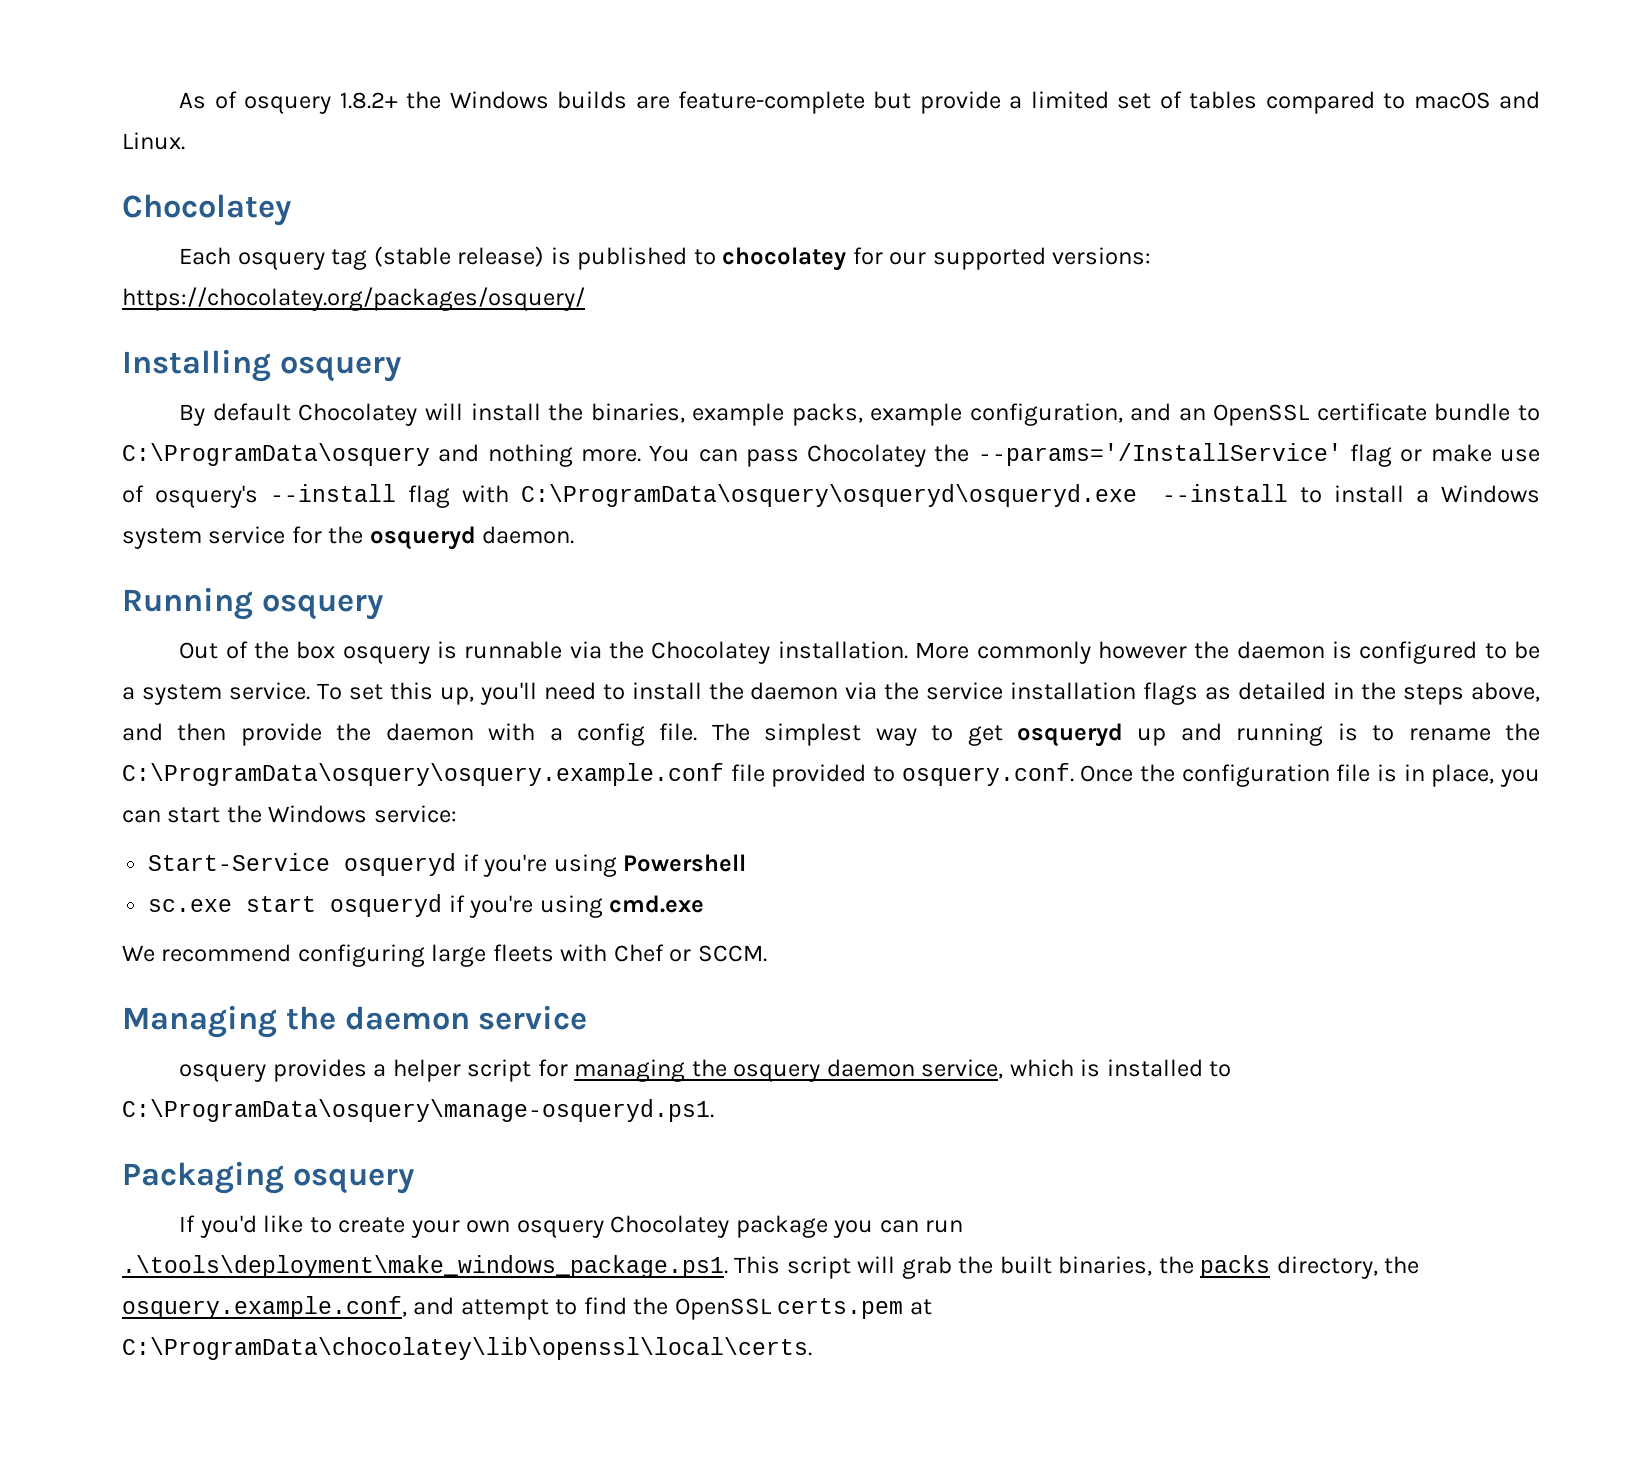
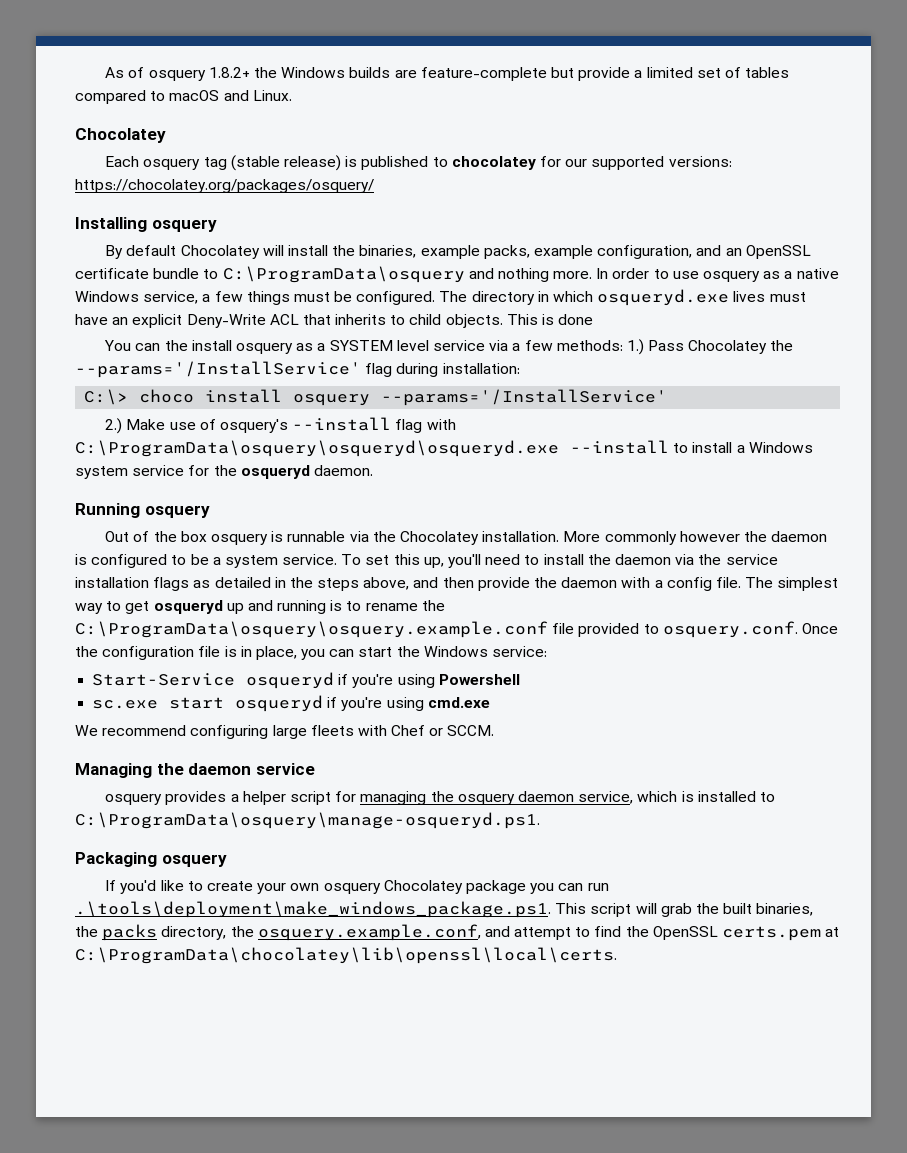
[649,443,1492,467] You can pass Chocolatey the --params='/InstallService' flag or make -> [596,268,839,282] [75,289,806,306] [75,314,594,328] [104,339,794,355] [75,361,520,378] [84,389,668,406] [105,418,166,434] In order to use osquery as a native Windows service, a few things must be configured. The directory in which osqueryd.exe lives must have an explicit Deny-Write ACL that inherits to child objects. This is done // You can the install osquery as a SYSTEM level service via a few methods: 1.) Pass Chocolatey the --params='/InstallService' flag during installation: // C:\> choco install osquery --params='/InstallService' // 2.) Make

